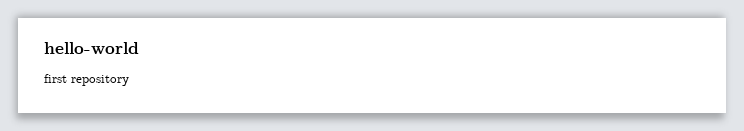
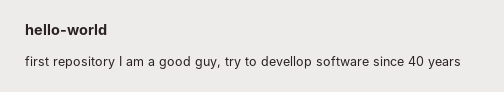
(129, 80) none -> [119,56,461,69] I am a good guy, try to devellop software since 40 years

